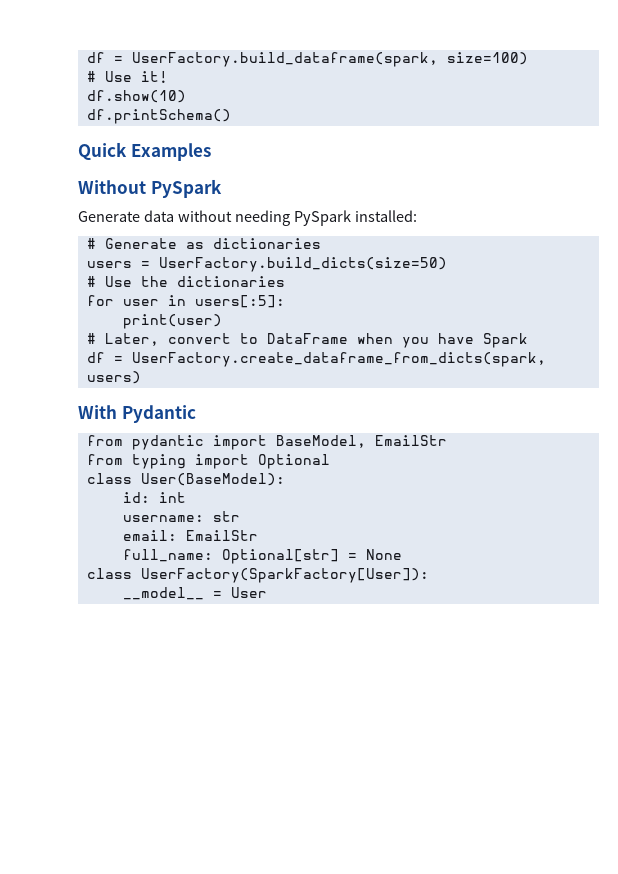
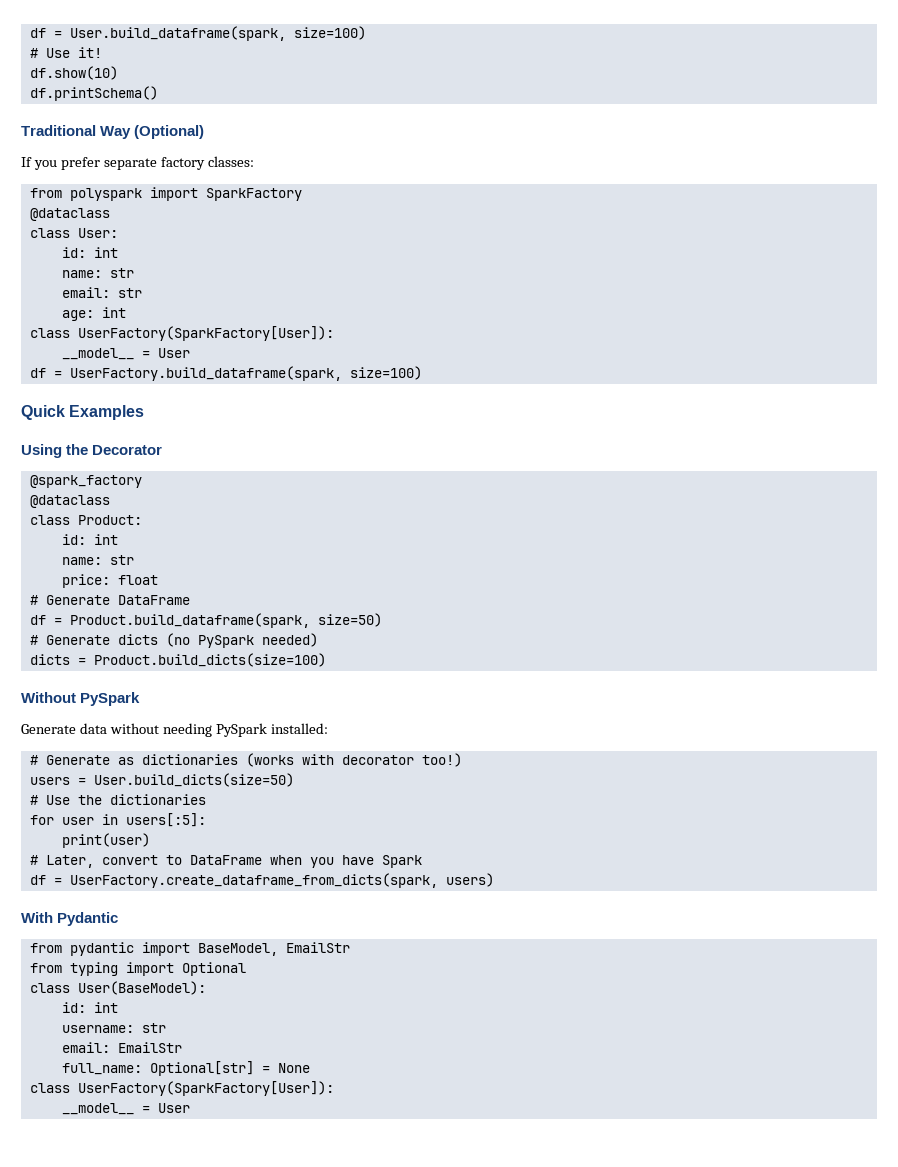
[86,52,438,67] df = UserFactory.build_dataframe(spark, -> [29,26,286,41] df = User.build_dataframe(spark,
[78,142,211,161] Quick Examples -> [21,125,205,139] [21,156,254,170] [29,187,302,201] [29,208,110,221] [29,228,118,238] [61,247,118,258] [61,268,134,278] [61,287,142,298] [61,307,126,321] [29,326,334,341] [61,348,190,360] [29,366,422,381] [21,405,145,420] [21,444,163,458] [29,475,142,488] [29,495,110,508] [29,515,142,525] [61,534,118,545] [61,555,134,565] [61,574,158,588] [29,595,190,605] [29,613,382,628] [29,633,318,648] [29,653,326,667] Traditional Way (Optional) // If you prefer separate factory classes: // from polyspark import SparkFactory // @dataclass // class User: // id: int // name: str // email: str // age: int // class UserFactory(SparkFactory[User]): // __model__ = User // df = UserFactory.build_dataframe(spark, size=100) // Quick Examples // Using the Decorator // @spark_factory // @dataclass // class Product: // id: int // name: str // price: float // # Generate DataFrame // df = Product.build_dataframe(spark, size=50) // # Generate dicts (no PySpark needed) // dicts = Product.build_dicts(size=100)
(321, 243) none -> [245,753,462,767] (works with decorator too!)
[158,257,447,272] UserFactory.build_dicts(size=50) -> [93,773,294,787] User.build_dicts(size=50)

